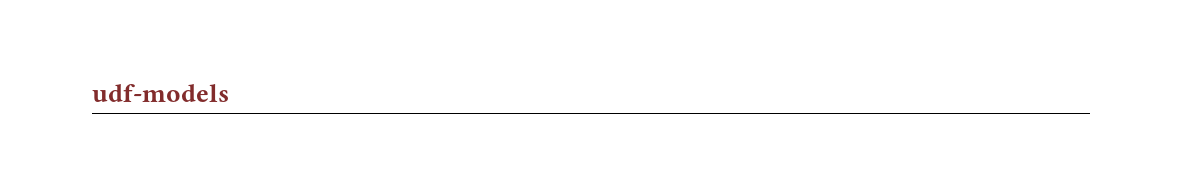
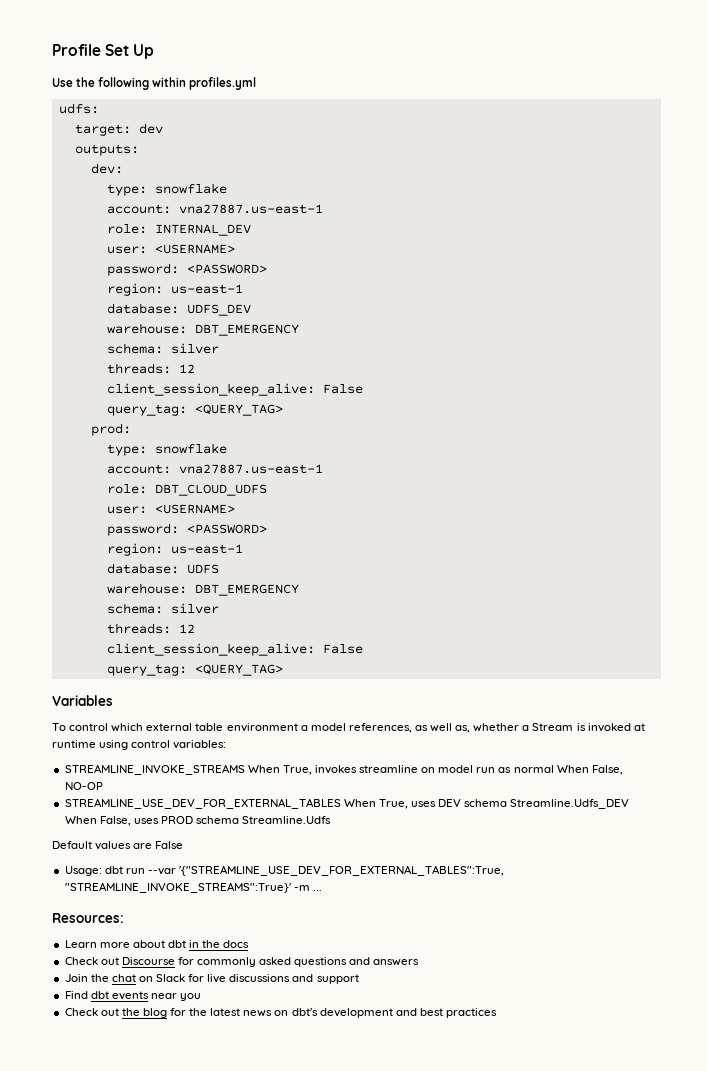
[92,84,229,102] udf-models -> [52,44,155,59] [52,77,257,90] [58,103,99,114] [74,123,163,136] [74,144,139,156] [90,163,123,174] [106,183,227,196] [106,204,323,214] [106,224,251,236] [106,244,235,254] [106,263,267,276] [106,283,243,296] [106,303,251,316] [106,323,299,336] [106,343,219,354] [106,363,195,374] [106,383,363,396] [106,404,283,416] [90,423,131,436] [106,443,227,456] [106,464,323,474] [106,484,267,496] [106,504,235,514] [106,523,267,536] [106,543,243,556] [106,563,219,574] [106,583,299,596] [106,603,219,614] [106,623,195,634] [106,643,363,656] [106,664,283,676] [52,695,113,706] [52,723,645,733] [52,740,227,750] [64,764,623,775] [64,782,103,790] [64,798,630,809] [64,816,332,826] [52,841,184,850] [64,865,505,876] [64,882,322,893] [52,913,124,923] [64,940,250,948] [64,957,420,967] [64,974,359,984] [64,991,202,1001] [64,1008,498,1018] Profile Set Up // Use the following within profiles.yml // udfs: // target: dev // outputs: // dev: // type: snowflake // account: vna27887.us-east-1 // role: INTERNAL_DEV // user: <USERNAME> // password: <PASSWORD> // region: us-east-1 // database: UDFS_DEV // warehouse: DBT_EMERGENCY // schema: silver // threads: 12 // client_session_keep_alive: False // query_tag: <QUERY_TAG> // prod: // type: snowflake // account: vna27887.us-east-1 // role: DBT_CLOUD_UDFS // user: <USERNAME> // password: <PASSWORD> // region: us-east-1 // database: UDFS // warehouse: DBT_EMERGENCY // schema: silver // threads: 12 // client_session_keep_alive: False // query_tag: <QUERY_TAG> // Variables // To control which external table environment a model references, as well as, whether a Stream is invoked at runtime using control variables: // STREAMLINE_INVOKE_STREAMS When True, invokes streamline on model run as normal When False, NO-OP // STREAMLINE_USE_DEV_FOR_EXTERNAL_TABLES When True, uses DEV schema Streamline.Udfs_DEV When False, uses PROD schema Streamline.Udfs // Default values are False // Usage: dbt run --var '{"STREAMLINE_USE_DEV_FOR_EXTERNAL_TABLES":True, "STREAMLINE_INVOKE_STREAMS":True}' -m ... // Resources: // Learn more about dbt in the docs // Check out Discourse for commonly asked questions and answers // Join the chat on Slack for live discussions and support // Find dbt events near you // Check out the blog for the latest news on dbt's development and best practices

